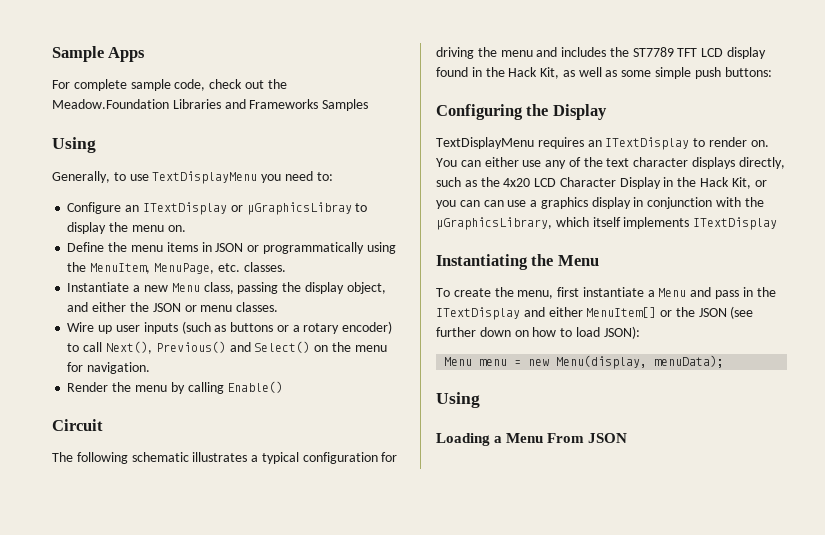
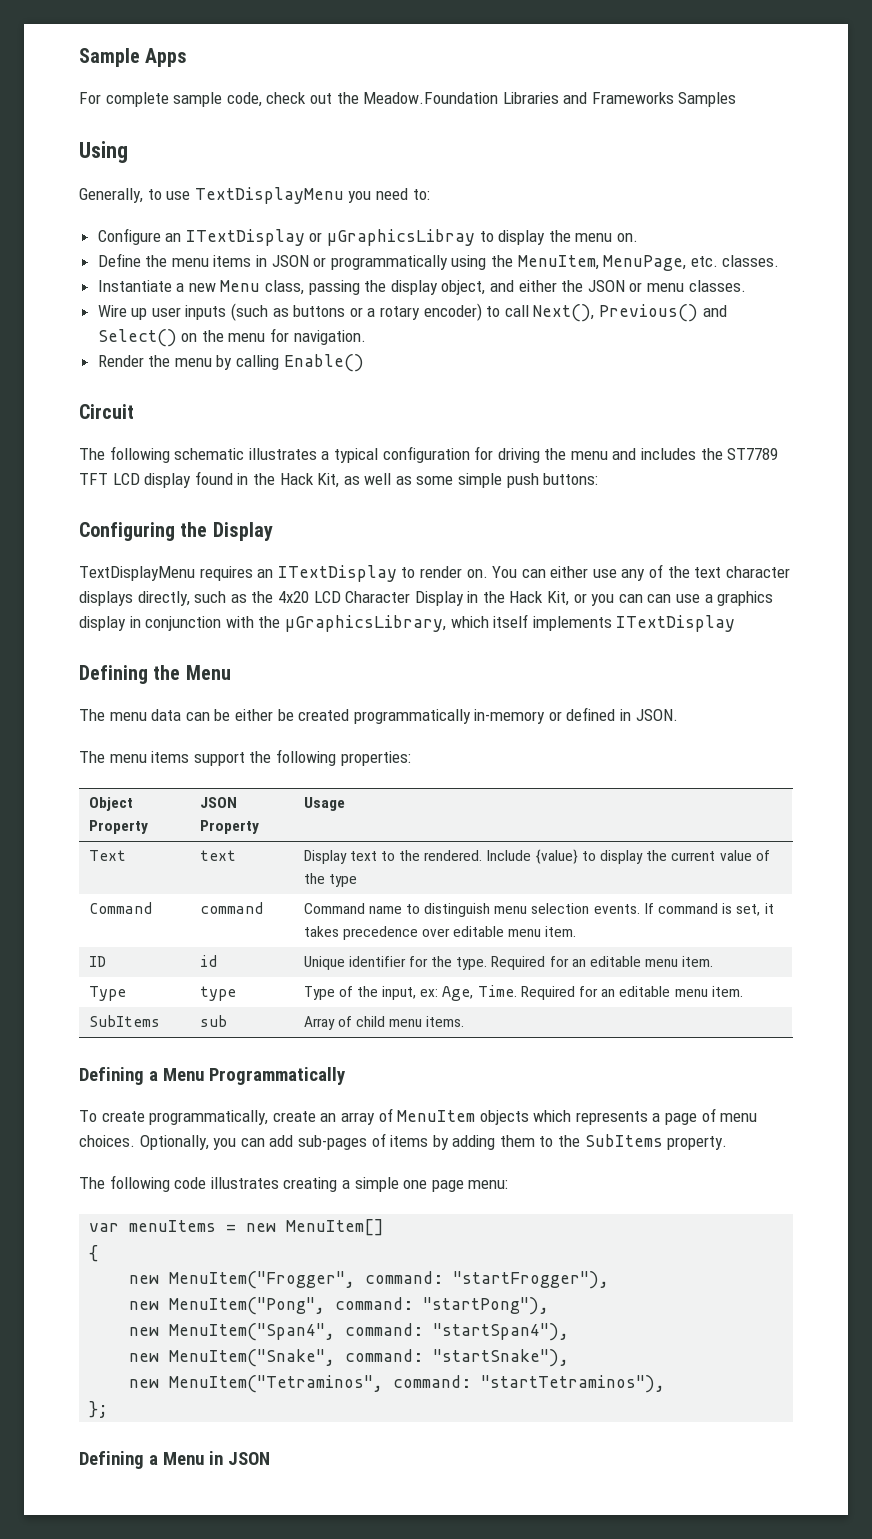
[436,254,528,270] Instantiating -> [79,665,148,684] Defining
[436,287,776,299] [436,306,754,320] [436,326,640,339] [444,355,725,369] [436,392,480,408] [436,433,585,446] To create the menu, first instantiate a Menu and pass in the ITextDisplay and either MenuItem[] or the JSON (see further down on how to load JSON): // Menu menu = new Menu(display, menuData); // Using // Loading a Menu From -> [79,707,678,724] [79,749,411,766] [88,797,133,811] [88,820,148,834] [199,797,237,808] [199,820,259,834] [303,797,345,811] [88,850,126,861] [199,850,236,861] [303,849,770,864] [303,873,357,887] [88,902,152,914] [199,902,263,914] [303,903,774,917] [303,926,577,940] [88,956,106,967] [199,955,217,967] [303,956,714,970] [88,986,126,1001] [199,986,236,1001] [303,985,743,1001] [88,1015,160,1027] [199,1015,227,1027] [303,1016,465,1030] [79,1067,345,1085] [79,1108,758,1125] [79,1133,728,1150] [79,1175,509,1192] [89,1219,385,1236] [89,1245,99,1262] [129,1271,610,1289] [129,1297,550,1315] [129,1323,570,1341] [129,1349,570,1367] [129,1375,666,1393] [89,1401,109,1418] [79,1451,223,1469] The menu data can be either be created programmatically in-memory or defined in JSON. // The menu items support the following properties: // Object Property | JSON Property | Usage // Text | text | Display text to the rendered. Include {value} to display the current value of the type // Command | command | Command name to distinguish menu selection events. If command is set, it takes precedence over editable menu item. // ID | id | Unique identifier for the type. Required for an editable menu item. // Type | type | Type of the input, ex: Age, Time. Required for an editable menu item. // SubItems | sub | Array of child menu items. // Defining a Menu Programmatically // To create programmatically, create an array of MenuItem objects which represents a page of menu choices. Optionally, you can add sub-pages of items by adding them to the SubItems property. // The following code illustrates creating a simple one page menu: // var menuItems = new MenuItem[] // { // new MenuItem("Frogger", command: "startFrogger"), // new MenuItem("Pong", command: "startPong"), // new MenuItem("Span4", command: "startSpan4"), // new MenuItem("Snake", command: "startSnake"), // new MenuItem("Tetraminos", command: "startTetraminos"), // }; // Defining a Menu in

